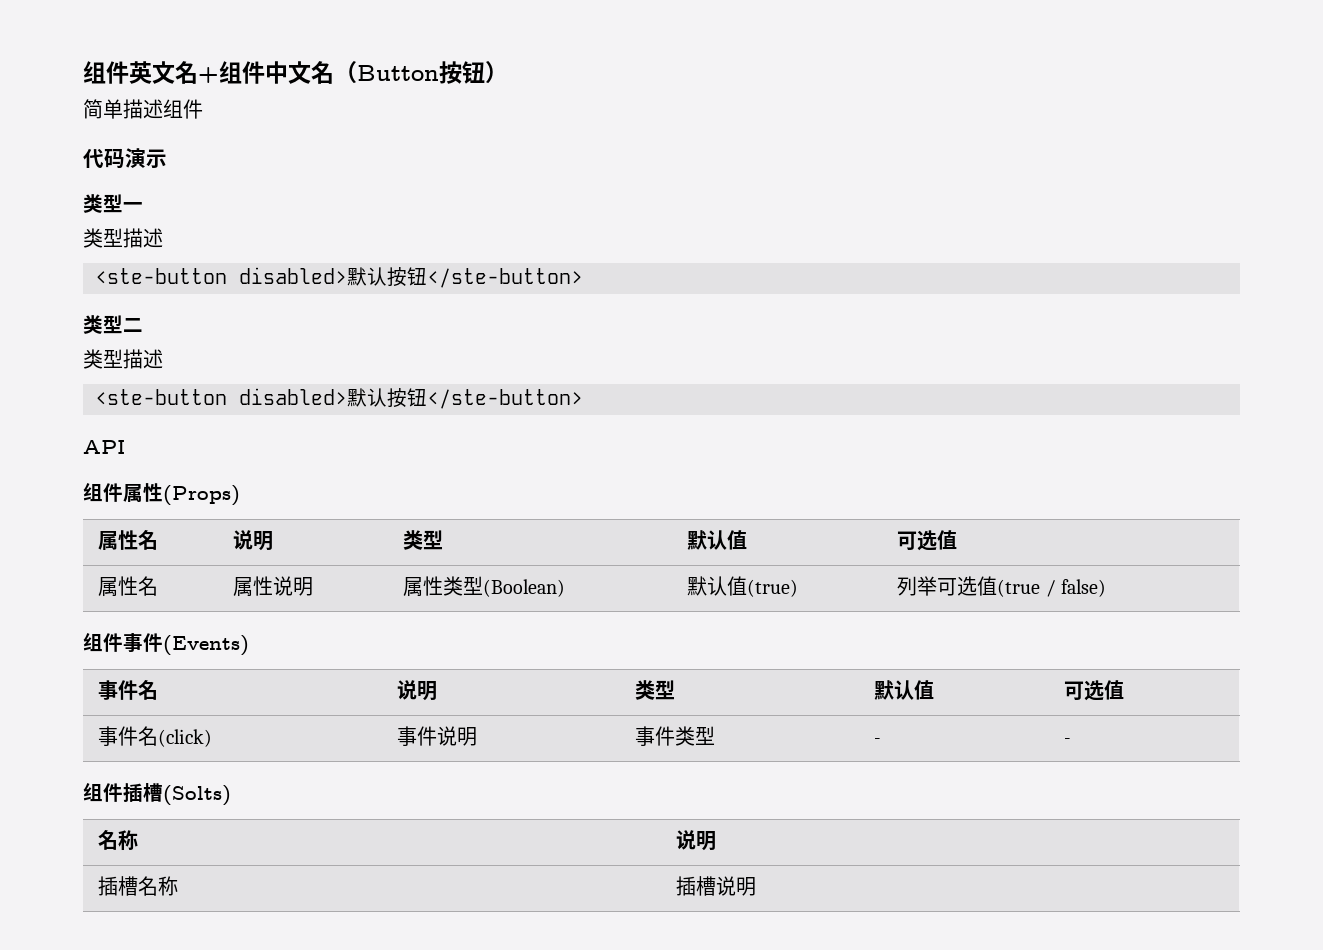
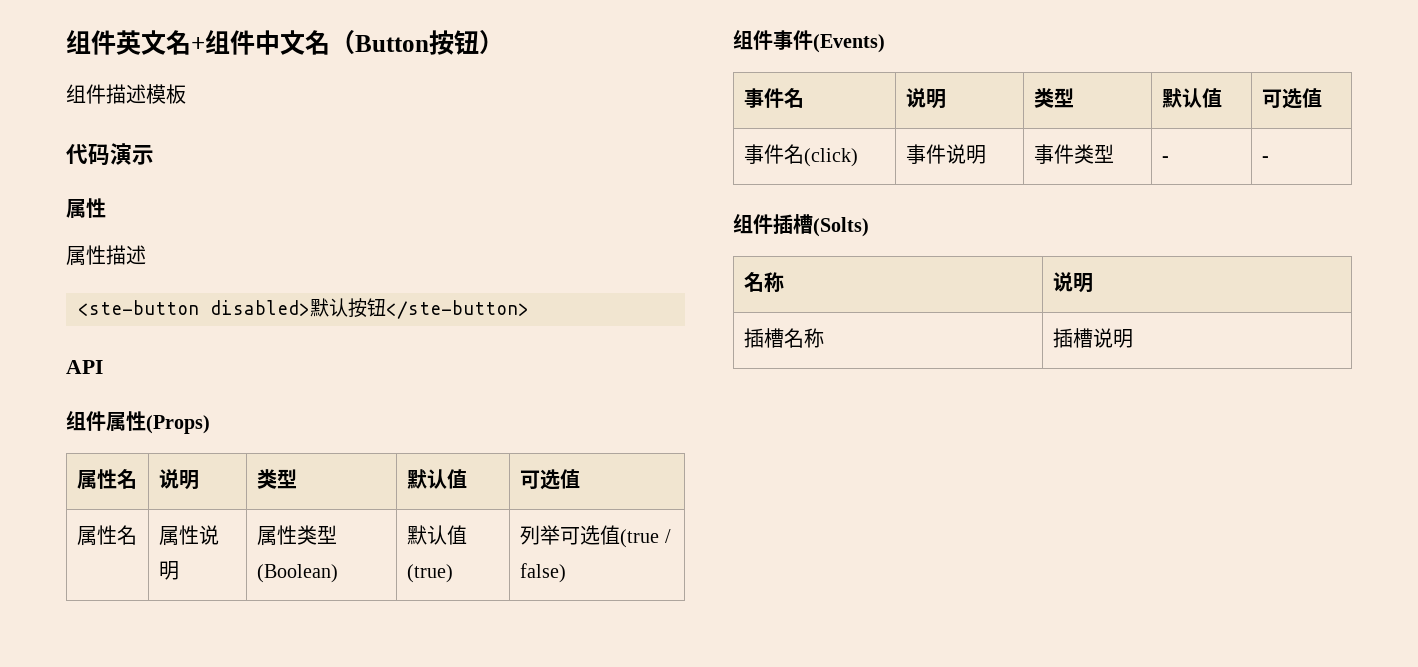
[83,99,203,119] 简单描述组件 -> [66,84,186,104] 组件描述模板
[83,194,143,213] [83,228,163,248] [95,267,583,288] [83,315,143,334] [83,349,123,369] 类型一 // 类型描述 // <ste-button disabled>默认按钮</ste-button> // 类型二 // 类型 -> [66,198,106,218] [66,245,106,266] 属性 // 属性

